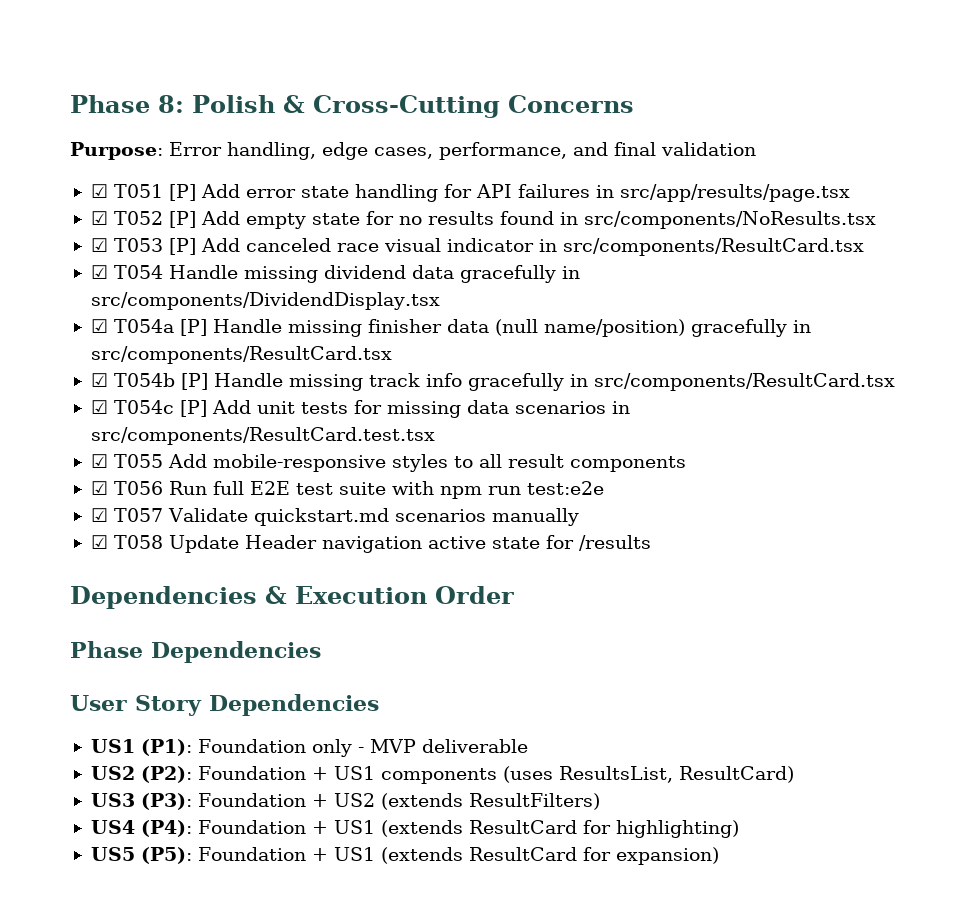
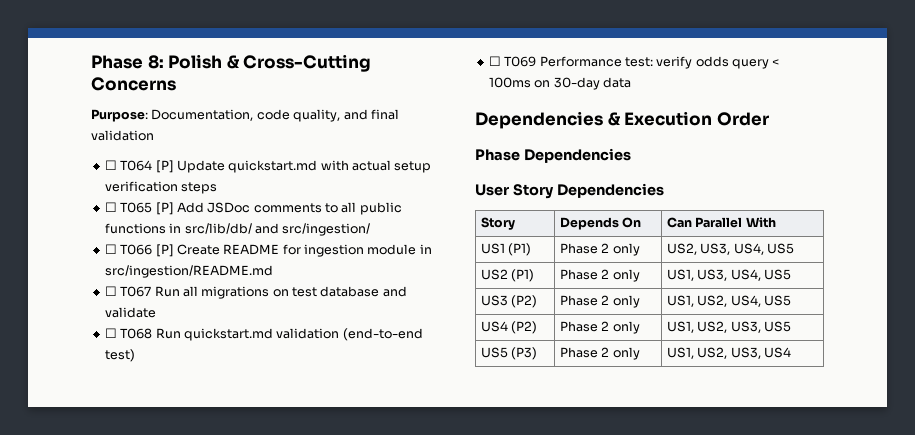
[169,142,756,160] [90,184,850,202] [90,211,876,229] [90,238,864,256] [90,265,580,283] [90,292,440,310] [90,319,811,337] [90,346,392,364] [90,373,895,391] [90,400,630,418] [90,427,435,445] [90,454,686,472] [90,481,604,499] [90,508,579,526] [90,535,651,553] Error handling, edge cases, performance, and final validation // ☑ T051 [P] Add error state handling for API failures in src/app/results/page.tsx // ☑ T052 [P] Add empty state for no results found in src/components/NoResults.tsx // ☑ T053 [P] Add canceled race visual indicator in src/components/ResultCard.tsx // ☑ T054 Handle missing dividend data gracefully in src/components/DividendDisplay.tsx // ☑ T054a [P] Handle missing finisher data (null name/position) gracefully in src/components/ResultCard.tsx // ☑ T054b [P] Handle missing track info gracefully in src/components/ResultCard.tsx // ☑ T054c [P] Add unit tests for missing data scenarios in src/components/ResultCard.test.tsx // ☑ T055 Add mobile-responsive styles to all result components // ☑ T056 Run full E2E test suite with npm run test:e2e // ☑ T057 Validate quickstart.md scenarios manually // ☑ T058 Update Header navigation active state for /results -> [151,109,399,122] [91,130,154,141] [104,160,432,173] [104,181,218,194] [104,202,402,215] [104,223,371,236] [104,244,432,257] [104,265,273,278] [104,286,407,299] [104,307,156,318] [104,328,423,341] [104,349,135,362] [488,56,780,69] [488,77,631,90] Documentation, code quality, and final validation // ☐ T064 [P] Update quickstart.md with actual setup verification steps // ☐ T065 [P] Add JSDoc comments to all public functions in src/lib/db/ and src/ingestion/ // ☐ T066 [P] Create README for ingestion module in src/ingestion/README.md // ☐ T067 Run all migrations on test database and validate // ☐ T068 Run quickstart.md validation (end-to-end test) // ☐ T069 Performance test: verify odds query < 100ms on 30-day data
[90,739,528,757] [90,766,794,784] [90,793,600,810] [90,820,739,838] [90,847,719,865] // US1 (P1): Foundation only - MVP deliverable // US2 (P2): Foundation + US1 components (uses ResultsList, ResultCard) // US3 (P3): Foundation + US2 (extends ResultFilters) // US4 (P4): Foundation + US1 (extends ResultCard for highlighting) // US5 (P5): Foundation + US1 (extends ResultCard for expansion) -> [481,217,516,230] [560,217,642,230] [667,217,776,228] [481,243,532,256] [560,243,640,256] [667,243,795,255] [481,269,535,282] [560,269,640,282] [667,269,792,281] [481,295,538,308] [560,295,640,308] [667,295,792,307] [481,321,538,334] [560,321,640,334] [667,321,792,333] [481,347,538,360] [560,347,640,360] [667,347,792,359] // Story | Depends On | Can Parallel With // US1 (P1) | Phase 2 only | US2, US3, US4, US5 // US2 (P1) | Phase 2 only | US1, US3, US4, US5 // US3 (P2) | Phase 2 only | US1, US2, US4, US5 // US4 (P2) | Phase 2 only | US1, US2, US3, US5 // US5 (P3) | Phase 2 only | US1, US2, US3, US4

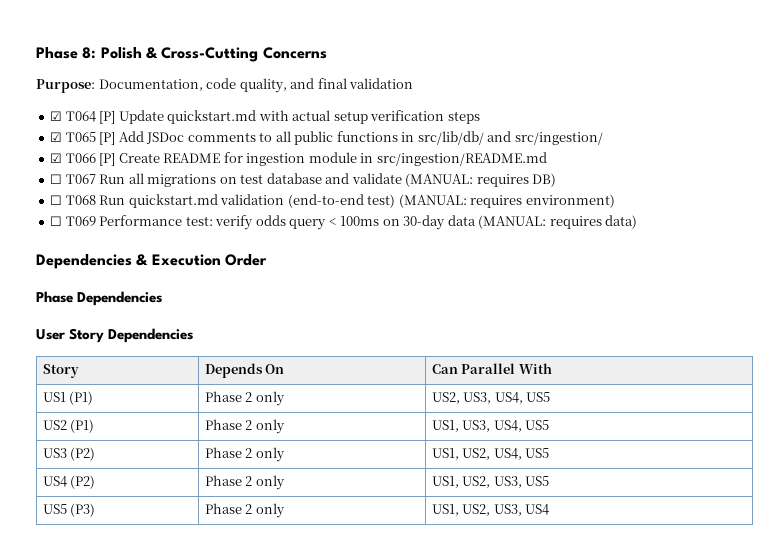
[104,160,117,170] ☐ -> [50,111,63,121] ☑
[104,202,117,212] ☐ -> [50,132,63,142] ☑
[104,244,117,254] ☐ -> [50,153,63,163] ☑
(156, 312) none -> [405,173,557,187] (MANUAL: requires DB)
(135, 355) none -> [398,194,615,208] (MANUAL: requires environment)
(631, 82) none -> [478,215,638,229] (MANUAL: requires data)

